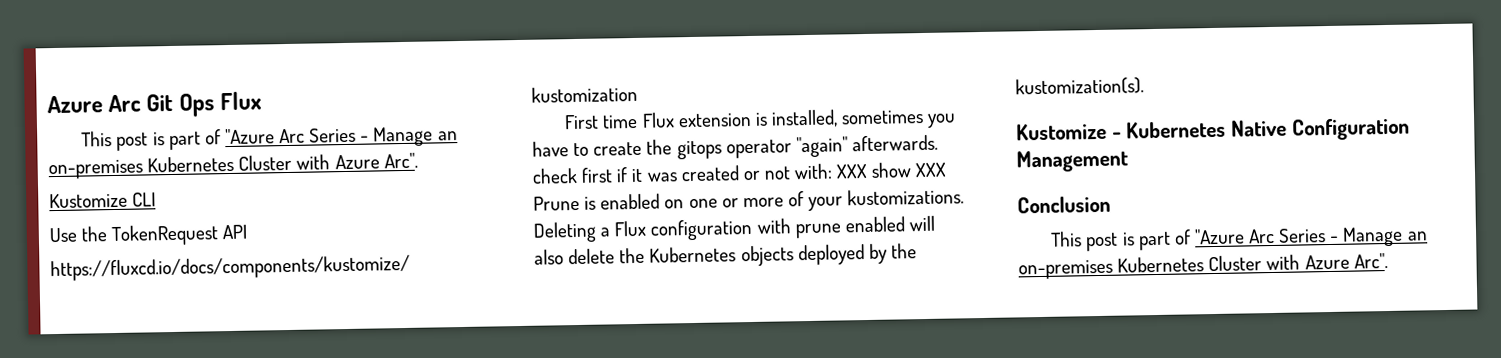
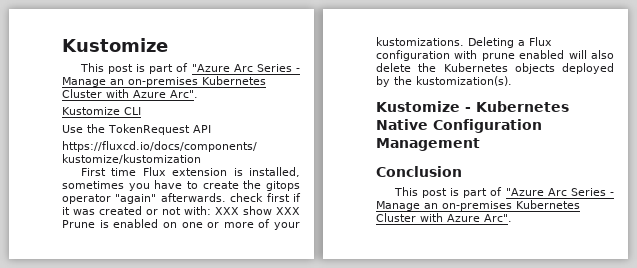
[47,91,262,117] Azure Arc Git Ops Flux -> [62,38,168,52] Kustomize

